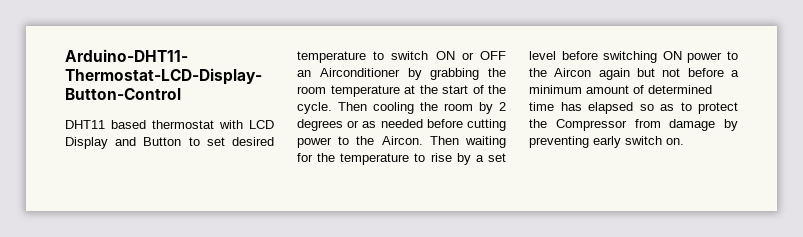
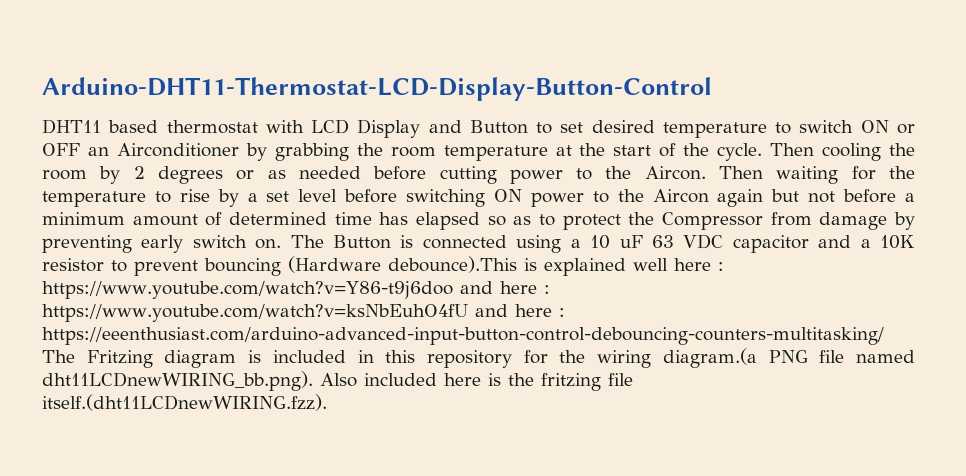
(684, 141) none -> [290,234,915,253] [42,256,724,276] [42,281,550,299] [42,304,565,322] [42,327,884,345] [42,348,915,368] [42,371,633,391] [42,394,327,411] The Button is connected using a 10 uF 63 VDC capacitor and a 10K resistor to prevent bouncing (Hardware debounce).This is explained well here : https://www.youtube.com/watch?v=Y86-t9j6doo and here : https://www.youtube.com/watch?v=ksNbEuhO4fU and here : https://eeenthusiast.com/arduino-advanced-input-button-control-debouncing-counters-multitasking/ The Fritzing diagram is included in this repository for the wiring diagram.(a PNG file named dht11LCDnewWIRING_bb.png). Also included here is the fritzing file itself.(dht11LCDnewWIRING.fzz).

